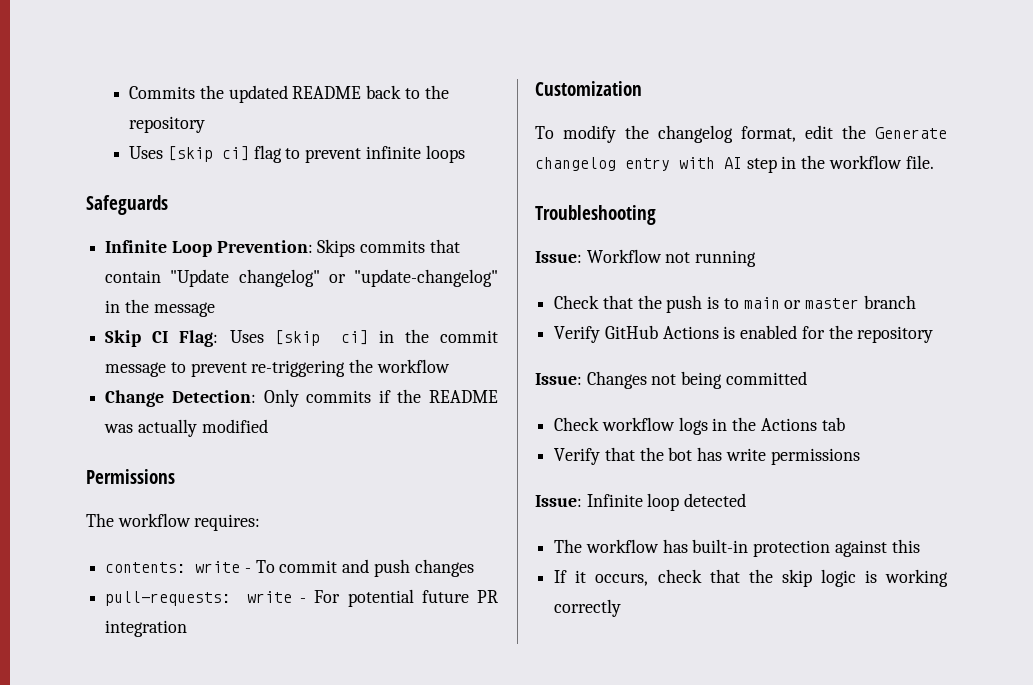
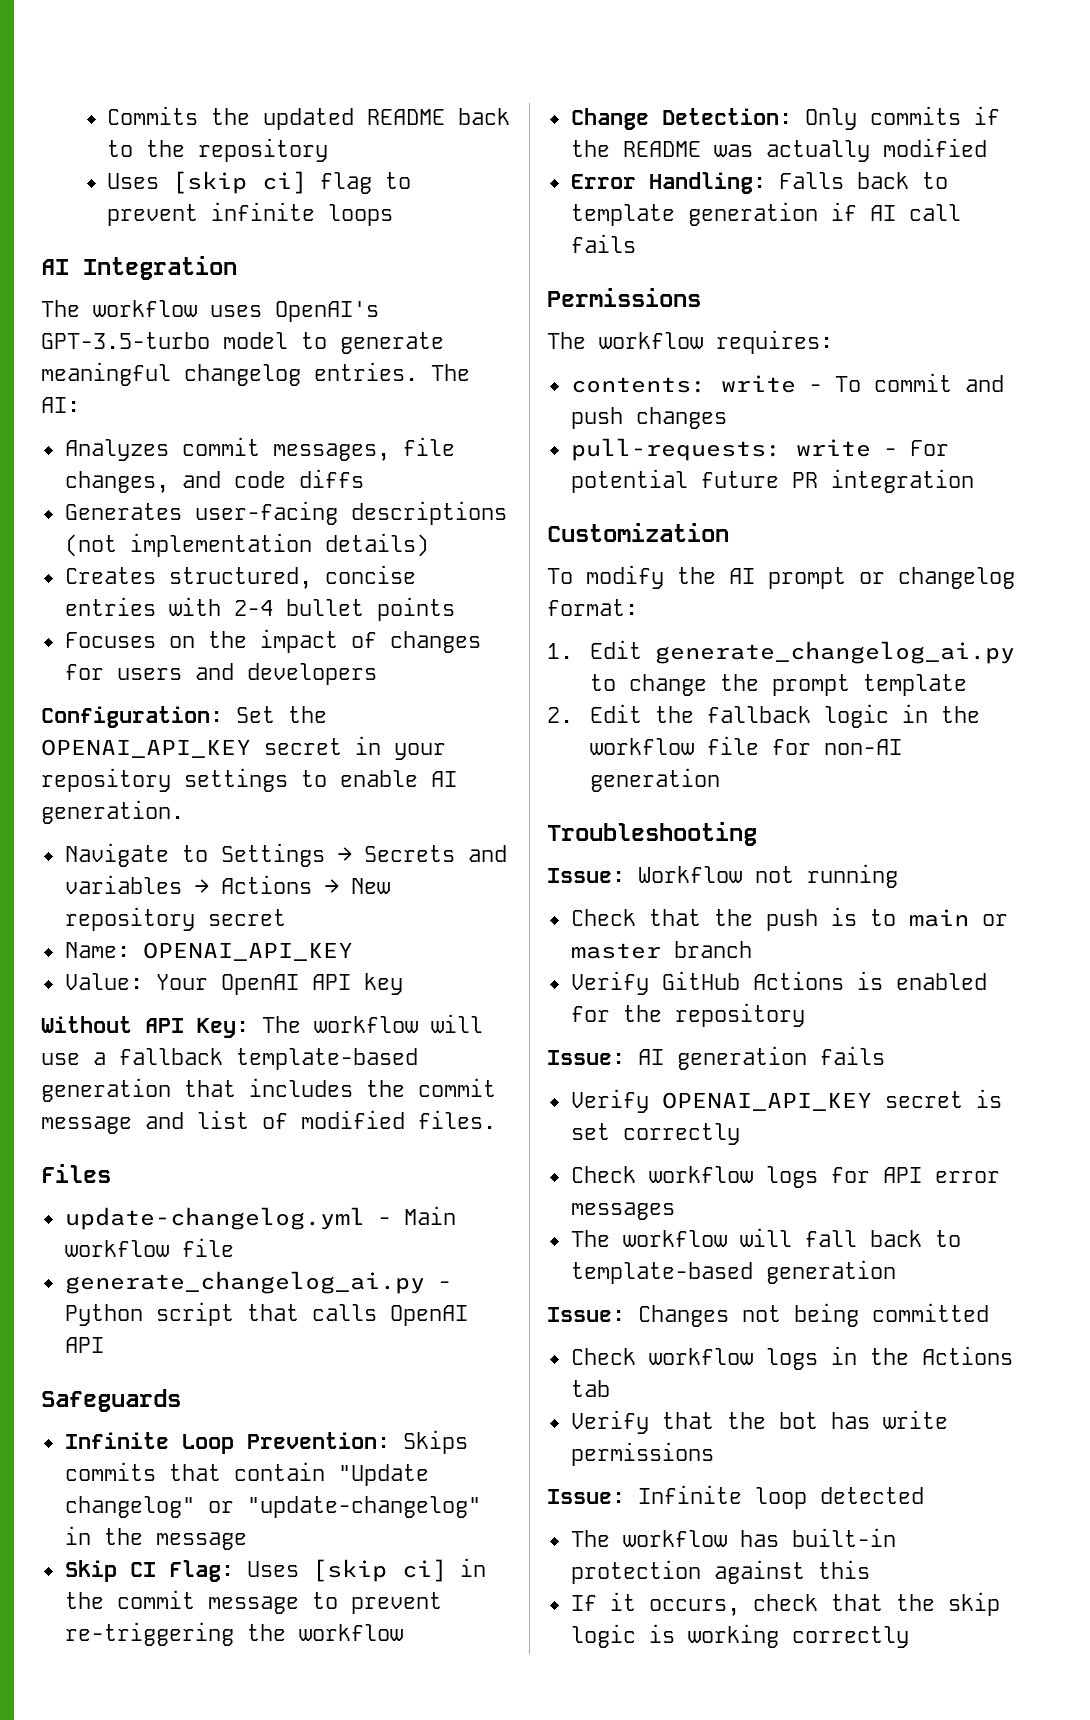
(465, 154) none -> [41,256,237,280] [41,300,379,322] [41,332,444,354] [41,362,470,386] [41,397,80,413] [64,437,455,461] [64,469,364,493] [64,501,507,525] [64,533,429,557] [64,565,416,589] [64,597,455,621] [64,629,481,653] [64,663,377,685] [41,706,327,728] [41,736,446,760] [41,768,457,792] [41,800,184,824] [64,843,507,867] [64,875,390,894] [64,907,286,931] [64,942,353,961] [64,973,403,995] [41,1014,483,1038] [41,1048,418,1070] [41,1078,496,1102] [41,1110,496,1134] [41,1164,111,1183] [64,1206,456,1230] [64,1238,234,1257] [64,1271,451,1294] [64,1302,468,1326] [64,1337,104,1353] // AI Integration // The workflow uses OpenAI's GPT-3.5-turbo model to generate meaningful changelog entries. The AI: // Analyzes commit messages, file changes, and code diffs // Generates user-facing descriptions (not implementation details) // Creates structured, concise entries with 2-4 bullet points // Focuses on the impact of changes for users and developers // Configuration: Set the OPENAI_API_KEY secret in your repository settings to enable AI generation. // Navigate to Settings → Secrets and variables → Actions → New repository secret // Name: OPENAI_API_KEY // Value: Your OpenAI API key // Without API Key: The workflow will use a fallback template-based generation that includes the commit message and list of modified files. // Files // update-changelog.yml - Main workflow file // generate_changelog_ai.py - Python script that calls OpenAI API
(268, 426) none -> [570,172,948,194] [570,202,961,226] [570,234,636,253] // Error Handling: Falls back to template generation if AI call fails
[658,125,947,143] [535,155,934,173] changelog format, edit the Generate changelog entry with AI step in the workflow file. -> [729,567,1015,589] [547,599,638,616] [547,640,1015,664] [589,674,967,696] [547,704,980,728] [589,736,902,755] [589,768,720,792] AI prompt or changelog format: // 1. Edit generate_changelog_ai.py to change the prompt template // 2. Edit the fallback logic in the workflow file for non-AI generation
(934, 334) none -> [547,1046,885,1070] [570,1089,1002,1113] [570,1123,740,1145] [570,1166,1000,1188] [570,1202,675,1220] [570,1228,961,1247] [570,1260,896,1284] // Issue: AI generation fails // Verify OPENAI_API_KEY secret is set correctly // Check workflow logs for API error messages // The workflow will fall back to template-based generation

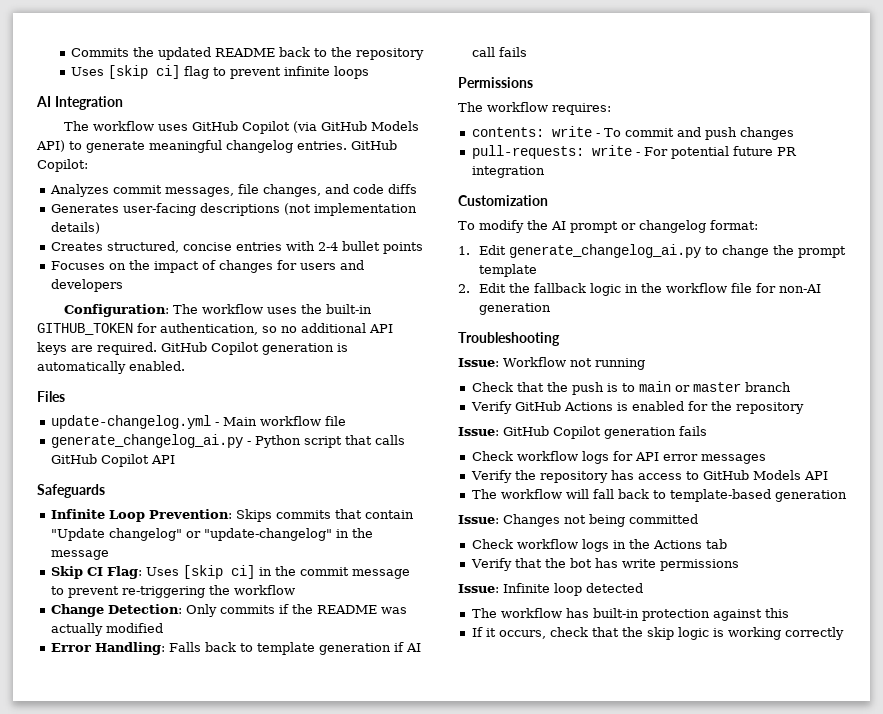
[275,301,379,322] [41,332,288,349] OpenAI's GPT-3.5-turbo model -> [191,121,419,134] [36,140,65,152] GitHub Copilot (via GitHub Models API)
[431,364,470,381] [41,397,80,413] The AI: -> [351,140,397,150] [37,159,88,172] GitHub Copilot:
[236,706,327,723] [41,736,446,760] [41,768,457,792] [41,800,184,824] [64,843,507,867] [64,875,390,894] [64,907,286,931] [64,942,353,961] [64,973,403,995] [41,1014,483,1038] [41,1048,418,1070] [41,1078,496,1102] [41,1110,496,1134] Set the OPENAI_API_KEY secret in your repository settings to enable AI generation. // Navigate to Settings → Secrets and variables → Actions → New repository secret // Name: OPENAI_API_KEY // Value: Your OpenAI API key // Without API Key: The workflow will use a fallback template-based generation that includes the commit message and list of modified files. -> [172,304,372,314] [37,323,393,335] [37,342,348,355] [37,361,185,374] The workflow uses the built-in GITHUB_TOKEN for authentication, so no additional API keys are required. GitHub Copilot generation is automatically enabled.
[389,1305,468,1326] OpenAI -> [50,454,149,467] GitHub Copilot
[638,1049,664,1065] AI -> [503,426,601,439] GitHub Copilot
[570,1089,1002,1113] [570,1123,740,1145] // Verify OPENAI_API_KEY secret is set correctly -> (707, 431) none
(675, 1211) none -> [470,470,828,483] // Verify the repository has access to GitHub Models API

